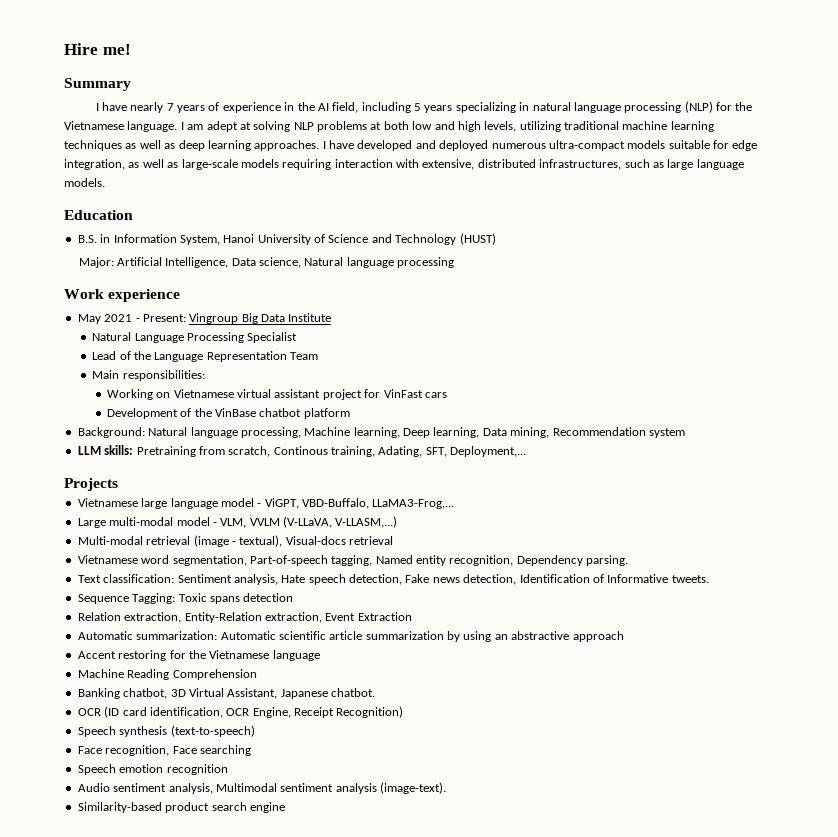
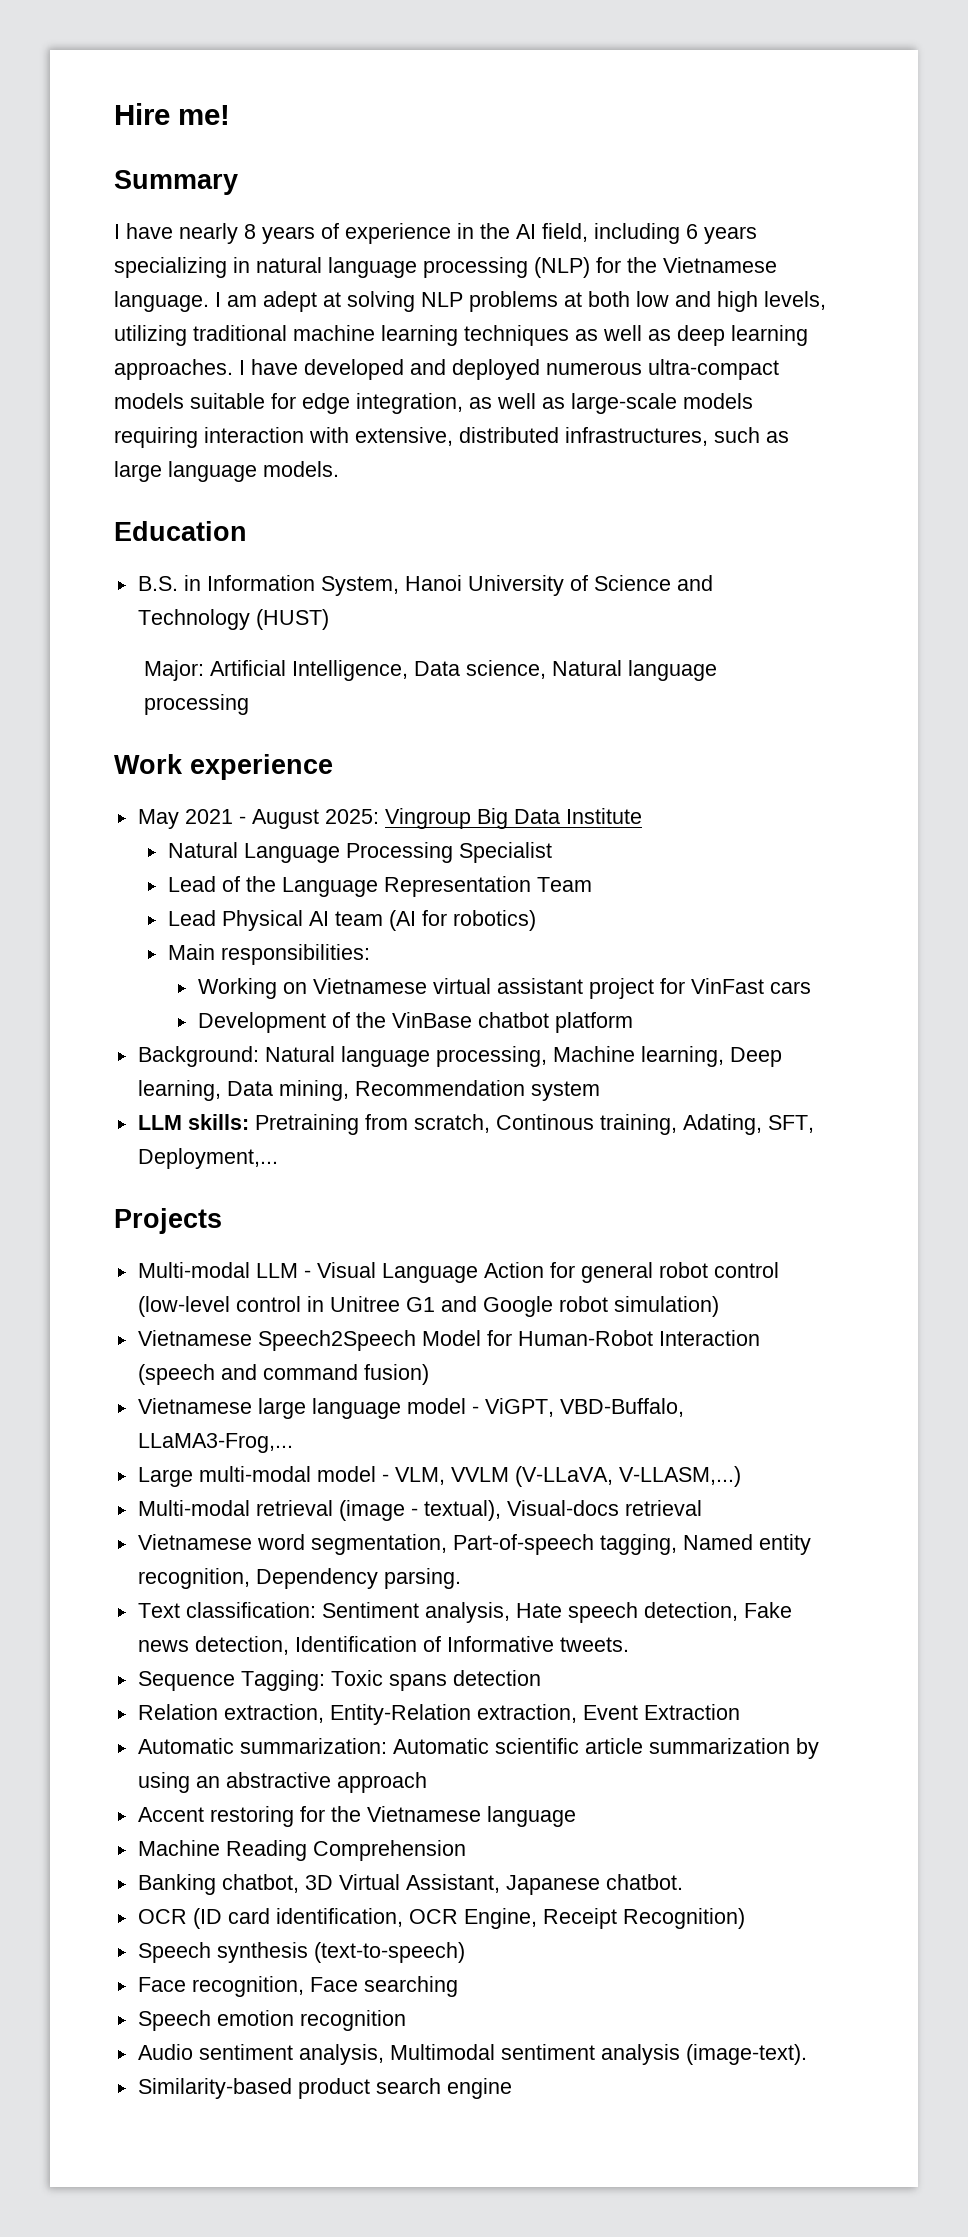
[166,103,174,111] 7 -> [244,224,256,239] 8
[414,103,422,111] 5 -> [686,224,698,239] 6
[142,314,186,322] Present: -> [251,809,379,829] August 2025:
(319, 356) none -> [167,910,536,931] // Lead Physical AI team (AI for robotics)
(118, 484) none -> [137,1262,779,1283] [137,1296,719,1317] [137,1330,760,1351] [137,1364,429,1385] // Multi-modal LLM - Visual Language Action for general robot control (low-level control in Unitree G1 and Google robot simulation) // Vietnamese Speech2Speech Model for Human-Robot Interaction (speech and command fusion)

